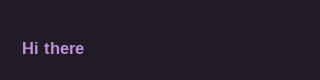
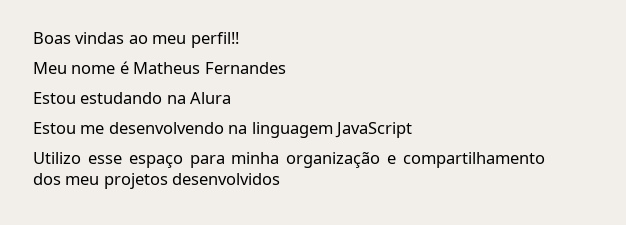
[22,42,84,54] Hi there -> [33,32,239,48] [33,61,286,74] [33,92,232,104] [33,122,413,138] [33,151,545,168] [33,173,281,189] Boas vindas ao meu perfil!! // Meu nome é Matheus Fernandes // Estou estudando na Alura // Estou me desenvolvendo na linguagem JavaScript // Utilizo esse espaço para minha organização e compartilhamento dos meu projetos desenvolvidos

